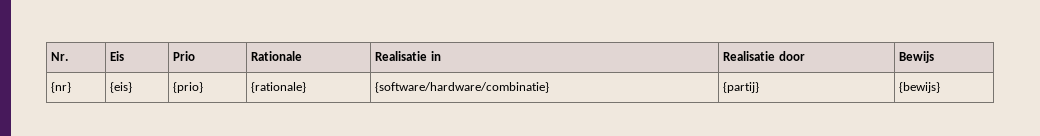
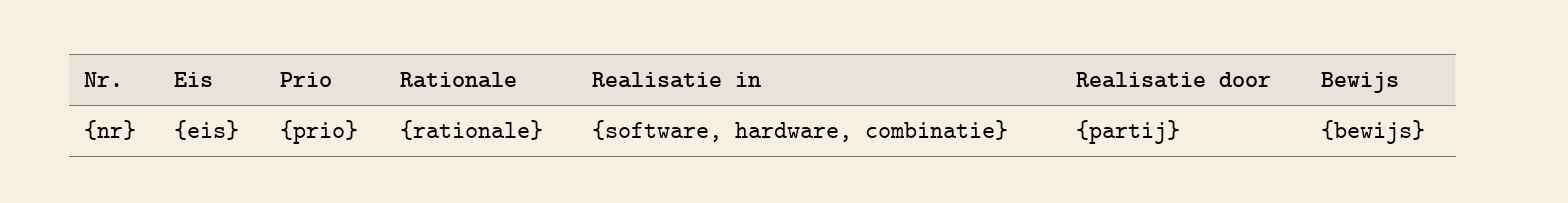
[375,82,550,93] {software/hardware/combinatie} -> [591,120,1008,142] {software, hardware, combinatie}

